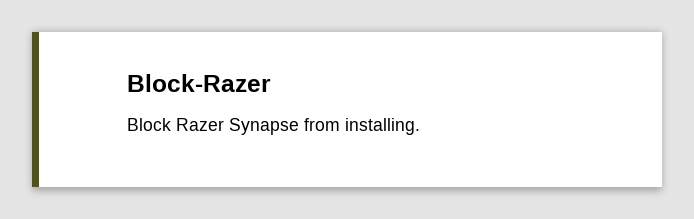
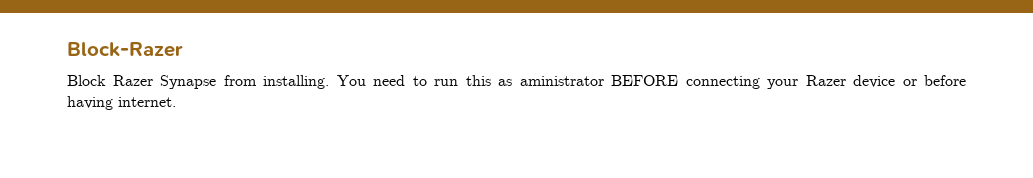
(420, 126) none -> [336,75,966,89] [67,96,176,110] You need to run this as aministrator BEFORE connecting your Razer device or before having internet.

